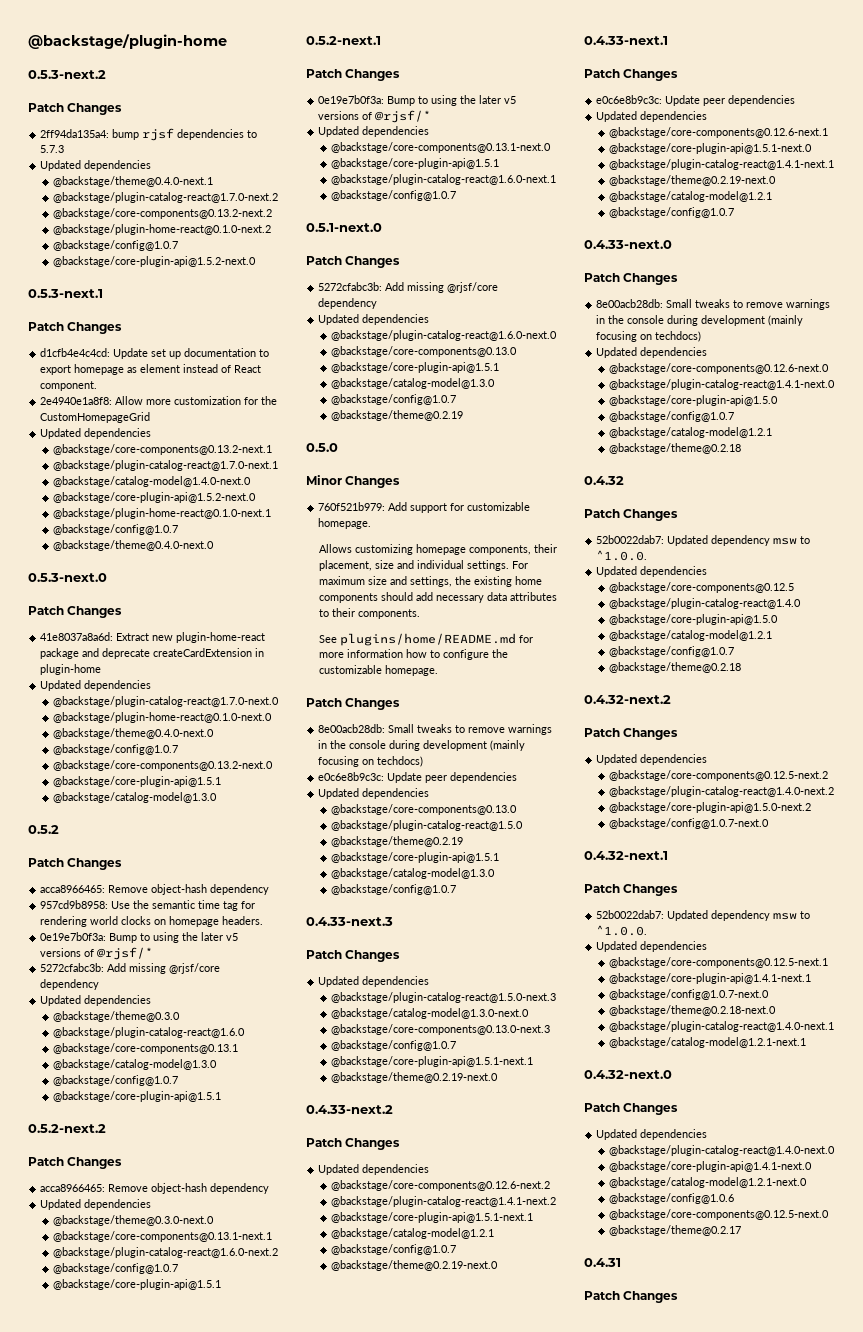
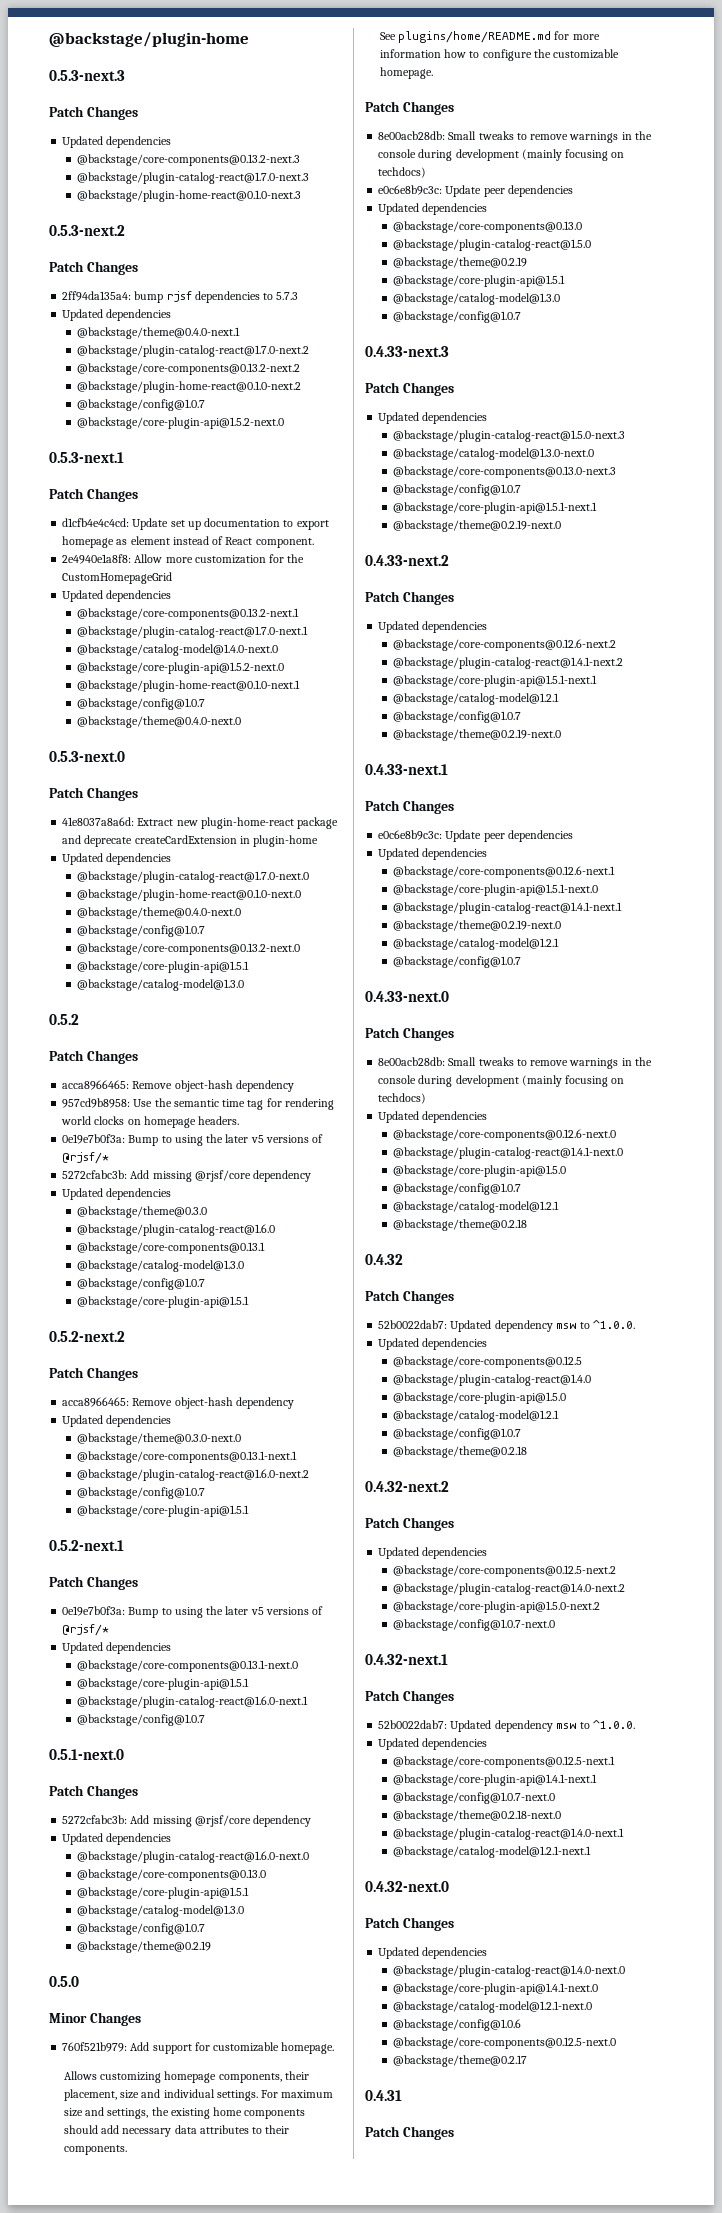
(227, 41) none -> [49,70,125,81] [49,106,138,120] [62,136,172,148] [77,154,301,166] [77,172,310,184] [77,190,302,202] // 0.5.3-next.3 // Patch Changes // Updated dependencies // @backstage/core-components@0.13.2-next.3 // @backstage/plugin-catalog-react@1.7.0-next.3 // @backstage/plugin-home-react@0.1.0-next.3

